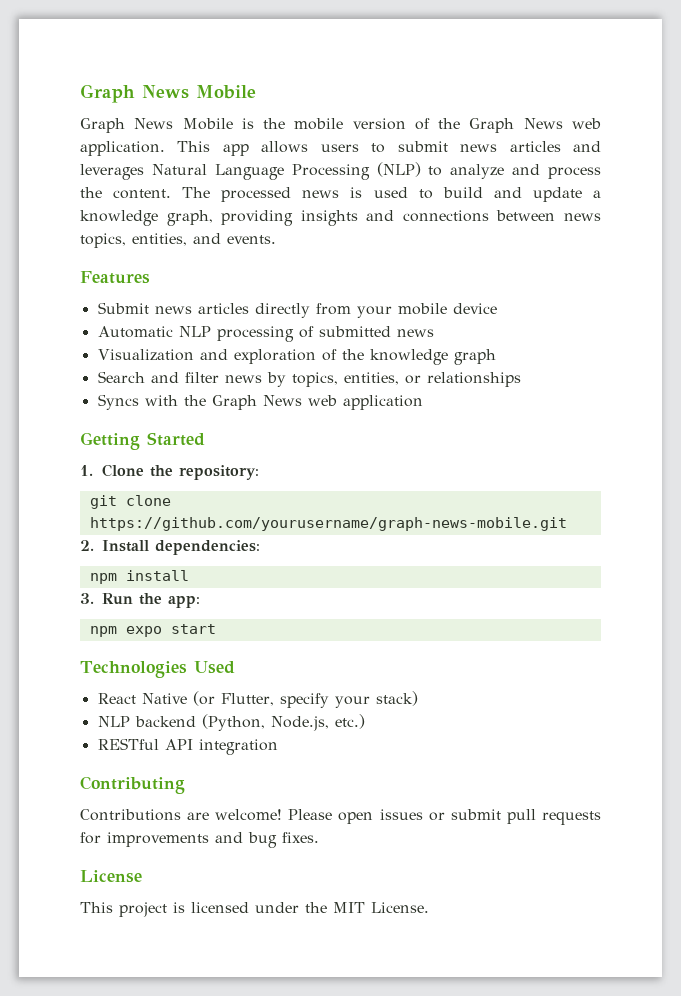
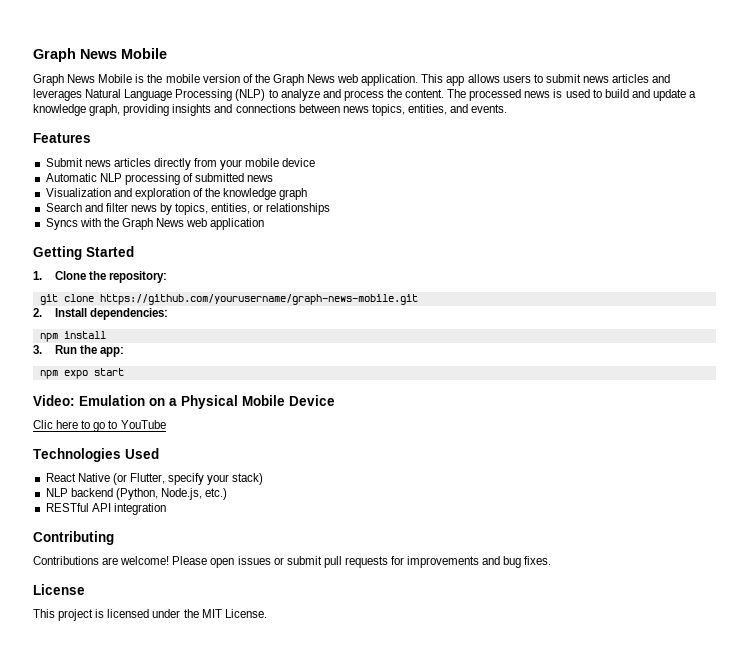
(216, 629) none -> [33,395,335,409] [33,420,166,432] // Video: Emulation on a Physical Mobile Device // Clic here to go to YouTube

